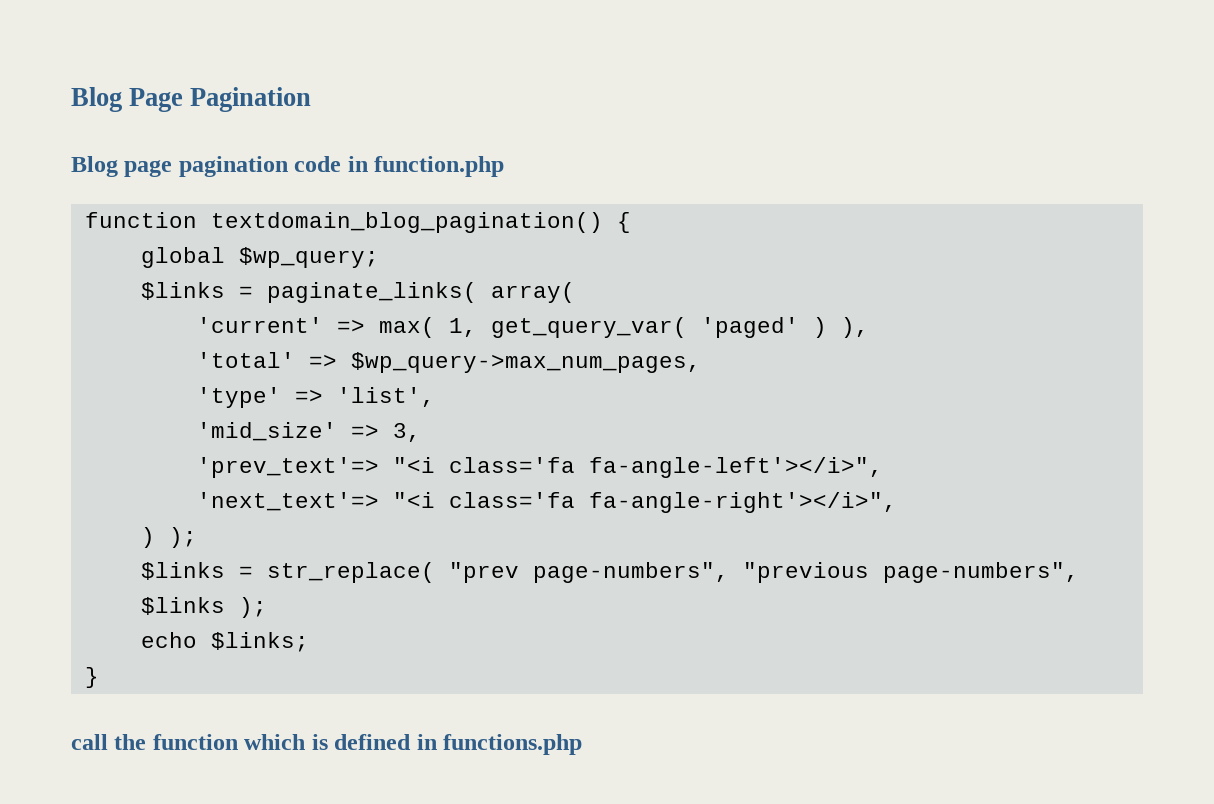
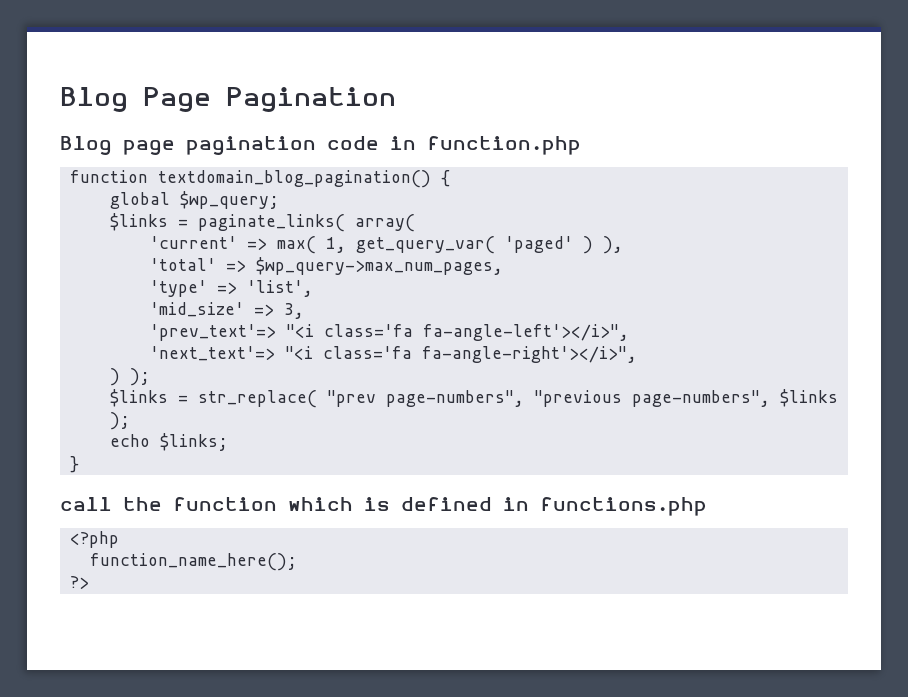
(583, 744) none -> [69,531,119,548] [89,553,297,571] [69,576,89,589] // <?php // function_name_here(); // ?>

